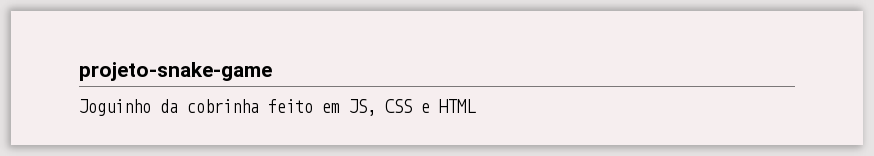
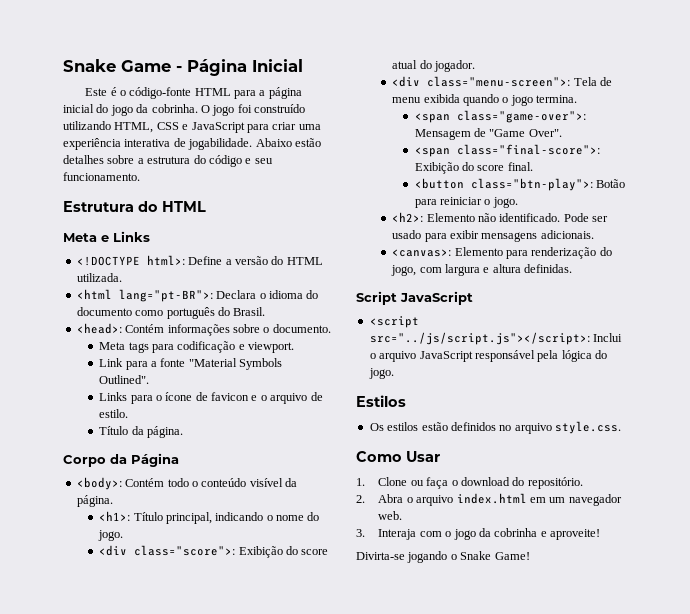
[79,62,272,81] [79,99,476,116] projeto-snake-game // Joguinho da cobrinha feito em JS, CSS e HTML -> [63,59,303,76] [85,87,302,99] [63,104,305,116] [63,121,321,133] [63,138,321,150] [63,155,273,167] [63,172,140,181] [63,201,206,212] [63,231,150,242] [76,255,323,266] [76,273,122,282] [76,289,319,302] [76,307,266,319] [76,323,331,336] [99,341,295,353] [99,358,283,370] [99,375,150,384] [99,392,323,404] [99,409,129,418] [99,426,183,438] [63,453,179,467] [76,477,297,490] [76,495,113,507] [99,511,320,524] [98,530,124,541] [99,545,329,558] [392,60,475,72] [392,76,612,87] [392,94,578,106] [414,110,586,123] [414,128,562,140] [414,144,600,157] [414,162,533,174] [414,178,625,191] [414,197,518,208] [392,212,609,222] [392,230,594,242] [392,247,612,259] [391,264,573,276] [356,291,473,305] [369,316,419,328] [369,332,623,345] [369,350,607,362] [368,368,394,379] [356,395,406,407] [369,421,621,434] [356,451,440,462] [356,477,583,489] [356,493,622,506] [378,511,403,520] [356,528,601,540] [356,551,530,563] Snake Game - Página Inicial // Este é o código-fonte HTML para a página inicial do jogo da cobrinha. O jogo foi construído utilizando HTML, CSS e JavaScript para criar uma experiência interativa de jogabilidade. Abaixo estão detalhes sobre a estrutura do código e seu funcionamento. // Estrutura do HTML // Meta e Links // <!DOCTYPE html>: Define a versão do HTML utilizada. // <html lang="pt-BR">: Declara o idioma do documento como português do Brasil. // <head>: Contém informações sobre o documento. // Meta tags para codificação e viewport. // Link para a fonte "Material Symbols Outlined". // Links para o ícone de favicon e o arquivo de estilo. // Título da página. // Corpo da Página // <body>: Contém todo o conteúdo visível da página. // <h1>: Título principal, indicando o nome do jogo. // <div class="score">: Exibição do score atual do jogador. // <div class="menu-screen">: Tela de menu exibida quando o jogo termina. // <span class="game-over">: Mensagem de "Game Over". // <span class="final-score">: Exibição do score final. // <button class="btn-play">: Botão para reiniciar o jogo. // <h2>: Elemento não identificado. Pode ser usado para exibir mensagens adicionais. // <canvas>: Elemento para renderização do jogo, com largura e altura definidas. // Script JavaScript // <script src="../js/script.js"></script>: Inclui o arquivo JavaScript responsável pela lógica do jogo. // Estilos // Os estilos estão definidos no arquivo style.css. // Como Usar // 1. Clone ou faça o download do repositório. // 2. Abra o arquivo index.html em um navegador web. // 3. Interaja com o jogo da cobrinha e aproveite! // Divirta-se jogando o Snake Game!

